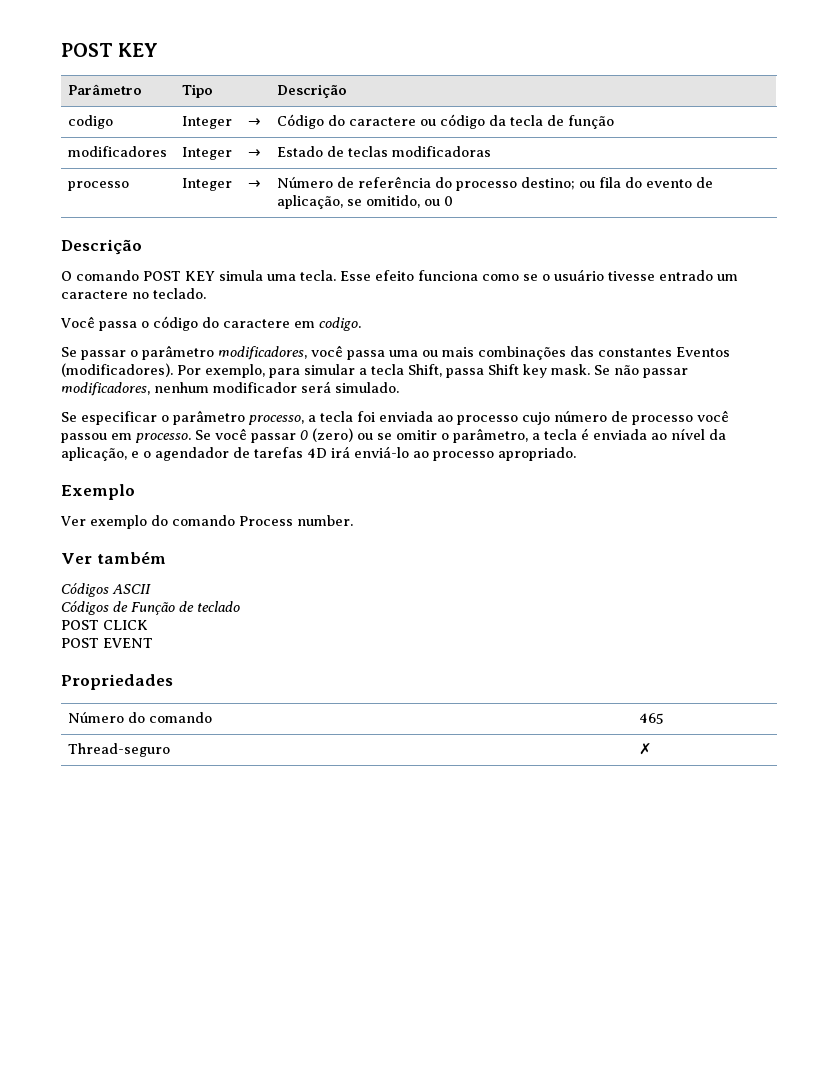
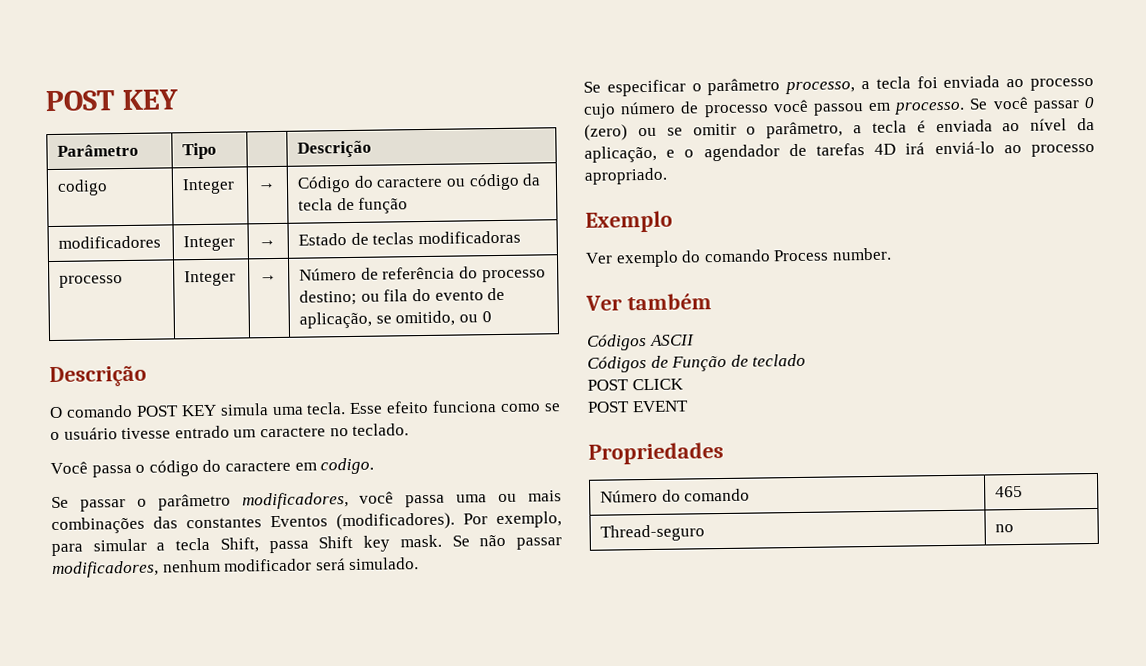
[639,743,653,755] ✗ -> [995,524,1015,533] no

